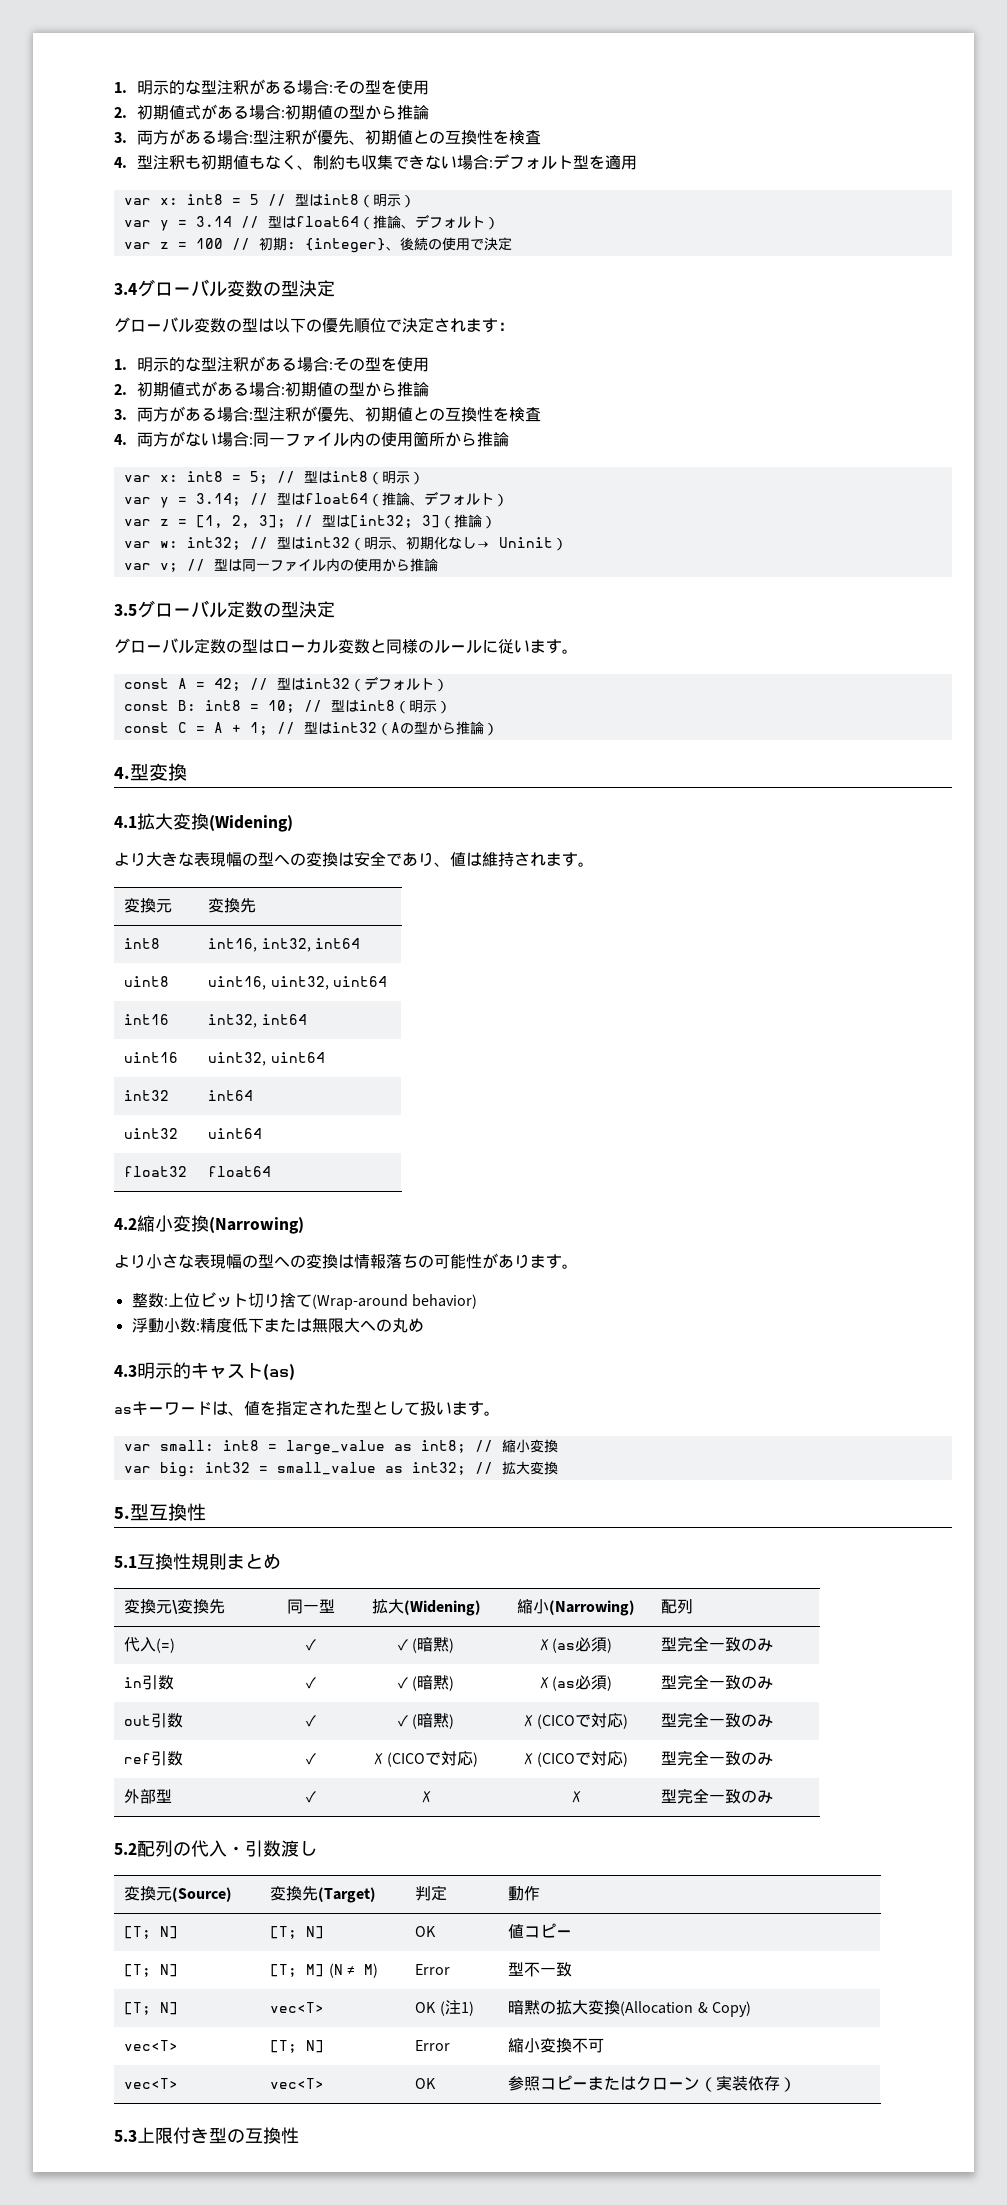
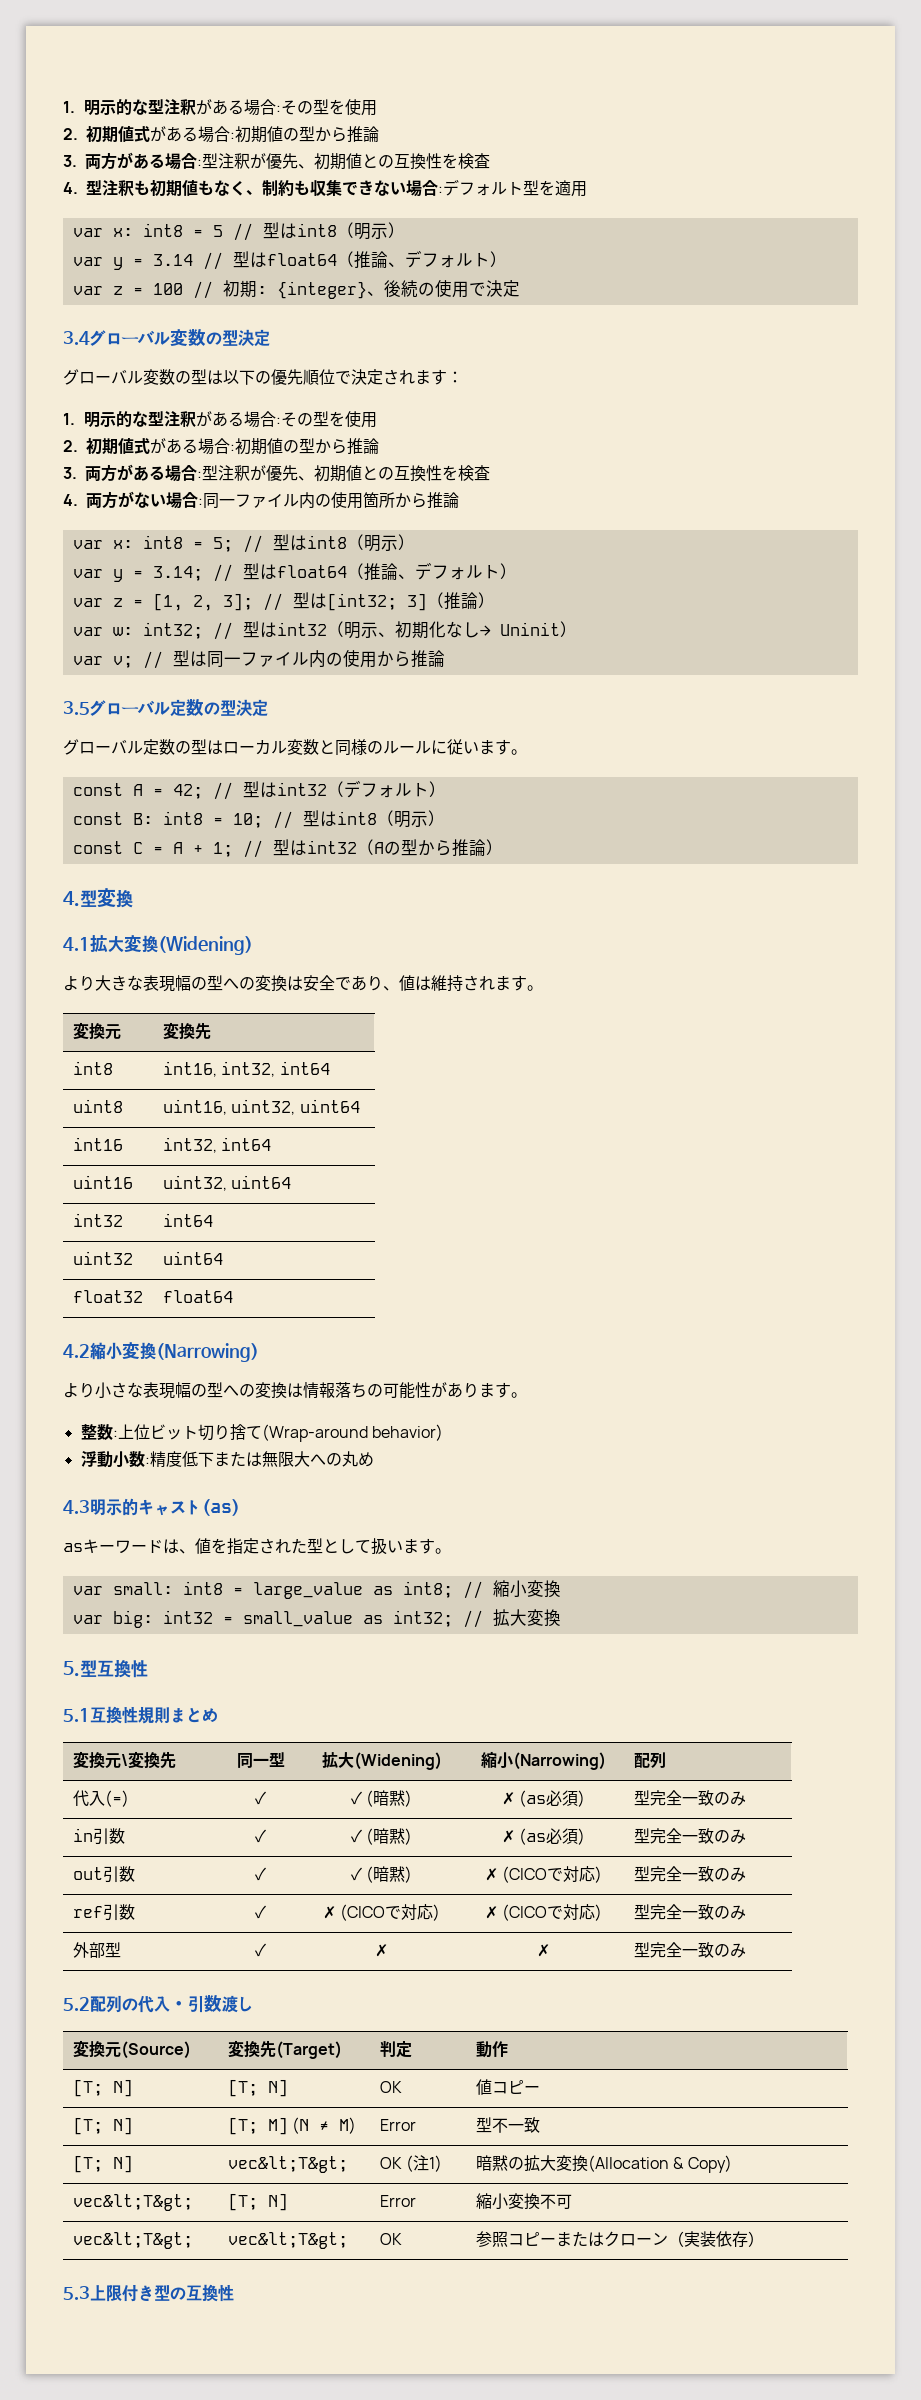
[270,2002,325,2013] vec<T> -> [227,2156,348,2173] vec&lt;T&gt;
[124,2040,179,2051] vec<T> -> [72,2194,193,2211] vec&lt;T&gt;
[124,2078,179,2089] [270,2078,325,2089] vec<T> | vec<T> -> [72,2232,193,2249] [227,2232,348,2249] vec&lt;T&gt; | vec&lt;T&gt;

